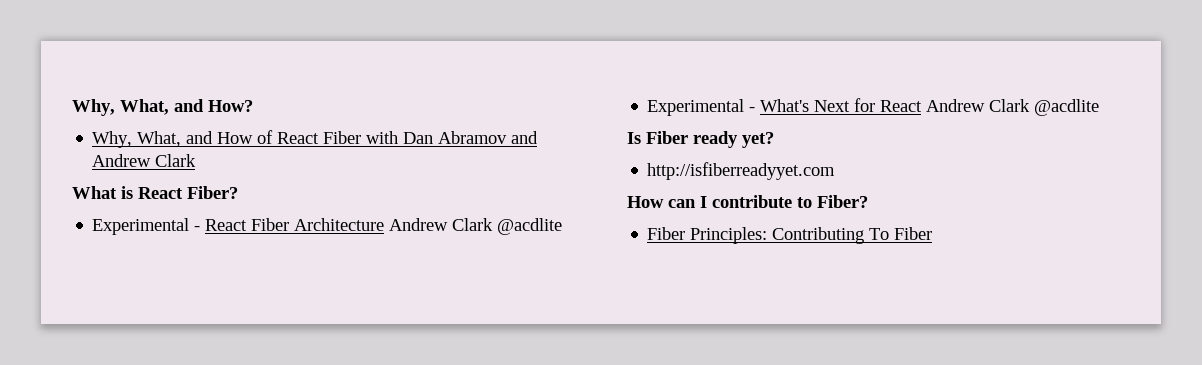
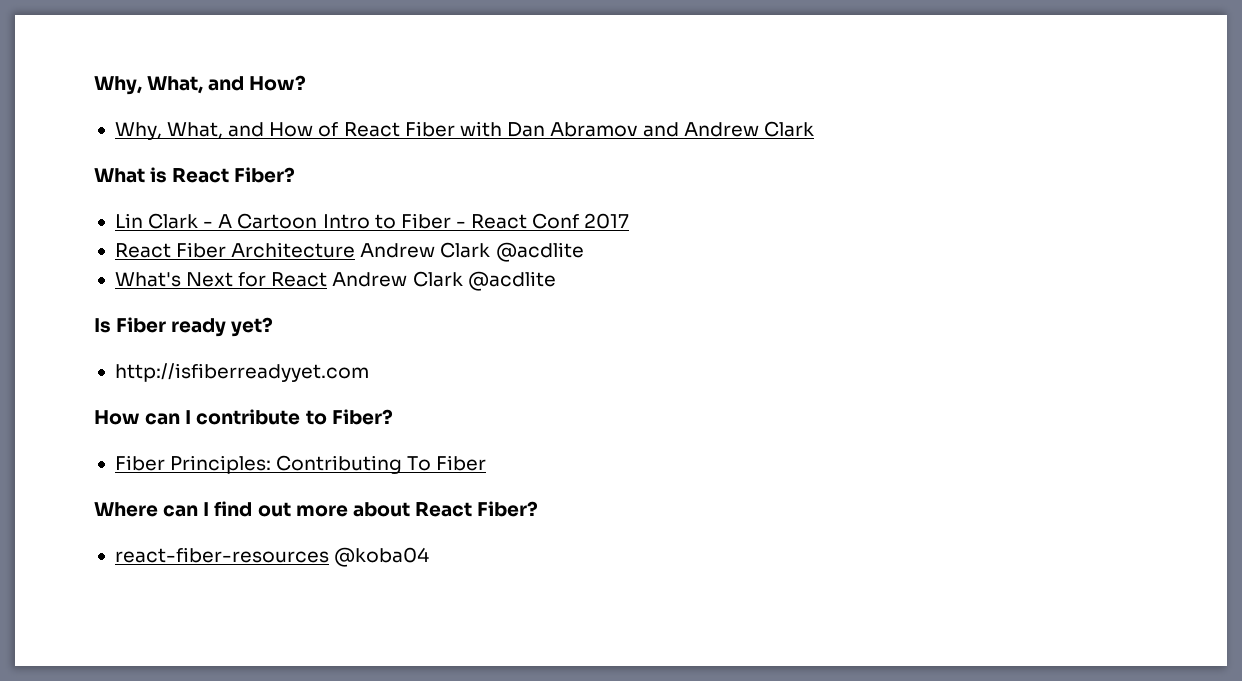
[92,218,201,235] Experimental - -> [114,213,630,229] Lin Clark - A Cartoon Intro to Fiber - React Conf 2017 //
[647,99,756,116] Experimental - -> (584, 252) none
(933, 233) none -> [94,501,539,517] [114,547,430,567] // Where can I find out more about React Fiber? // react-fiber-resources @koba04

